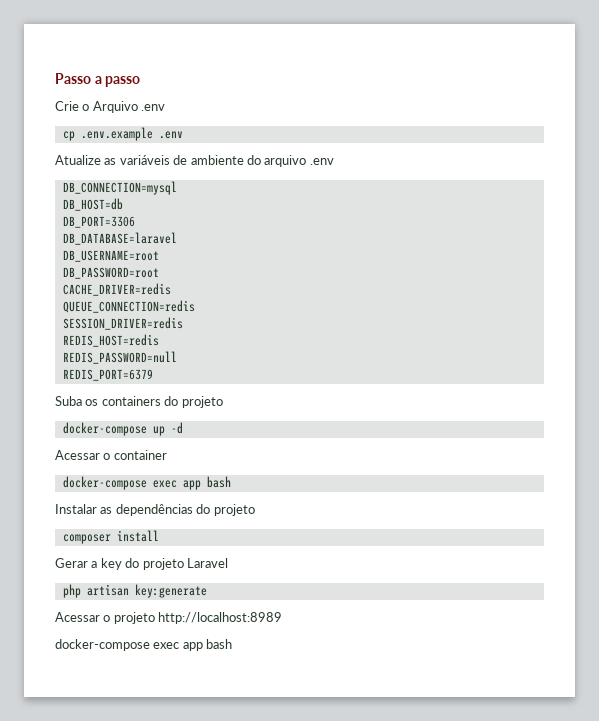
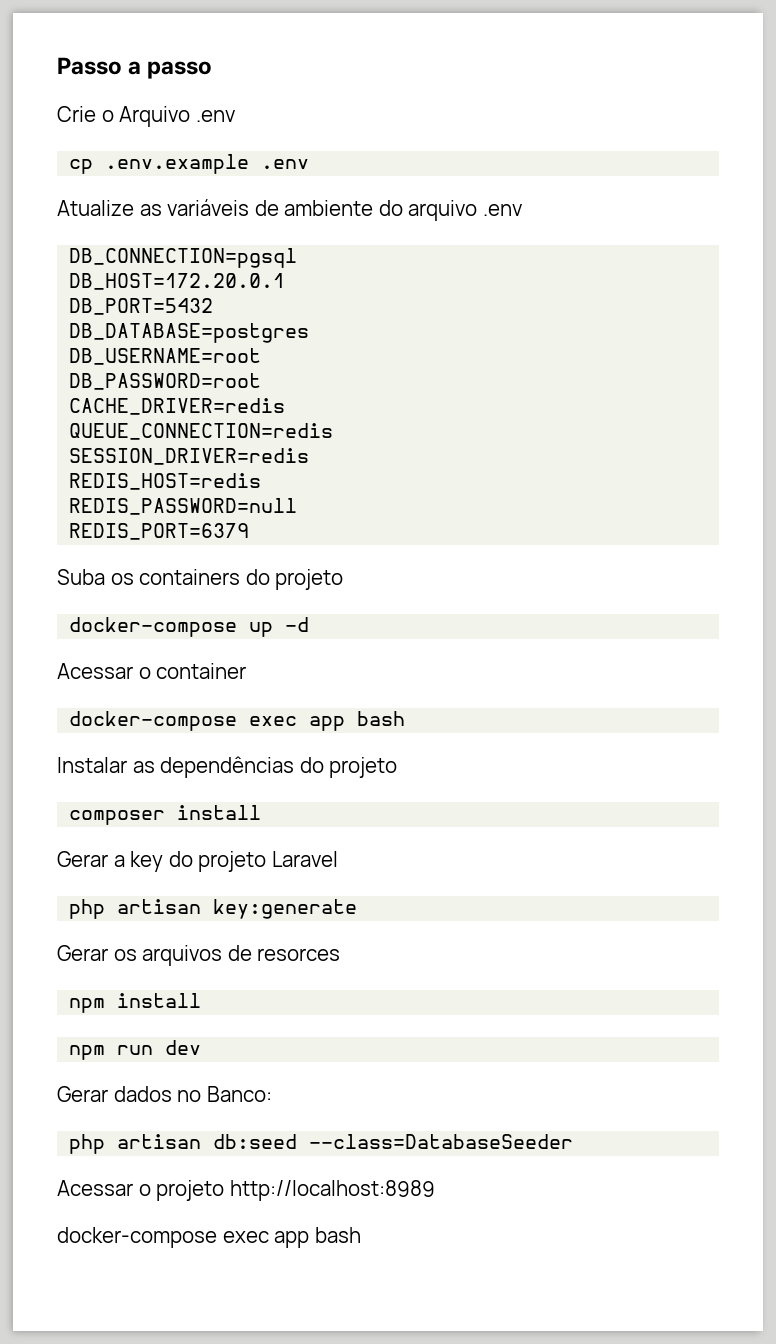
[62,181,177,195] [62,198,123,211] [62,216,135,228] [62,232,177,245] DB_CONNECTION=mysql // DB_HOST=db // DB_PORT=3306 // DB_DATABASE=laravel -> [69,248,298,268] [69,273,286,290] [69,298,214,315] [69,323,310,343] DB_CONNECTION=pgsql // DB_HOST=172.20.0.1 // DB_PORT=5432 // DB_DATABASE=postgres
(207, 591) none -> [57,945,341,966] [69,993,202,1013] [69,1040,202,1060] [57,1086,272,1102] [69,1134,574,1154] // Gerar os arquivos de resorces // npm install // npm run dev // Gerar dados no Banco: // php artisan db:seed --class=DatabaseSeeder

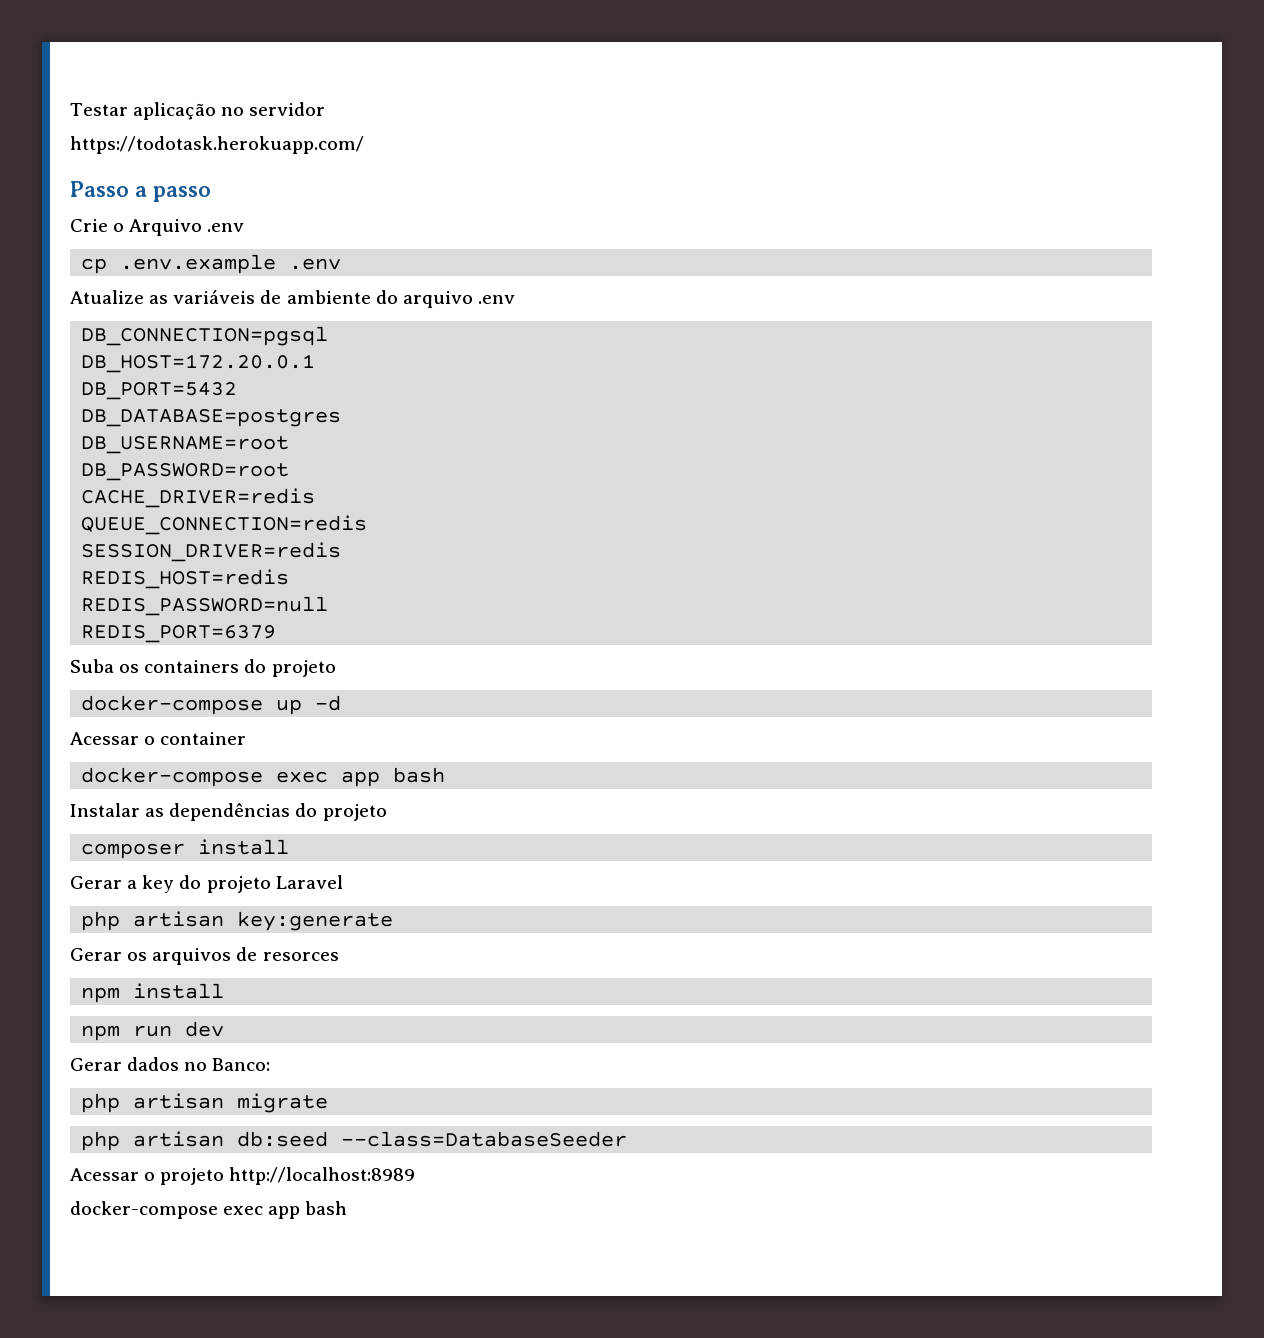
(57, 66) none -> [70,102,326,120] [70,136,364,154] Testar aplicação no servidor // https://todotask.herokuapp.com/ //
(272, 1094) none -> [81,1093,329,1113] // php artisan migrate

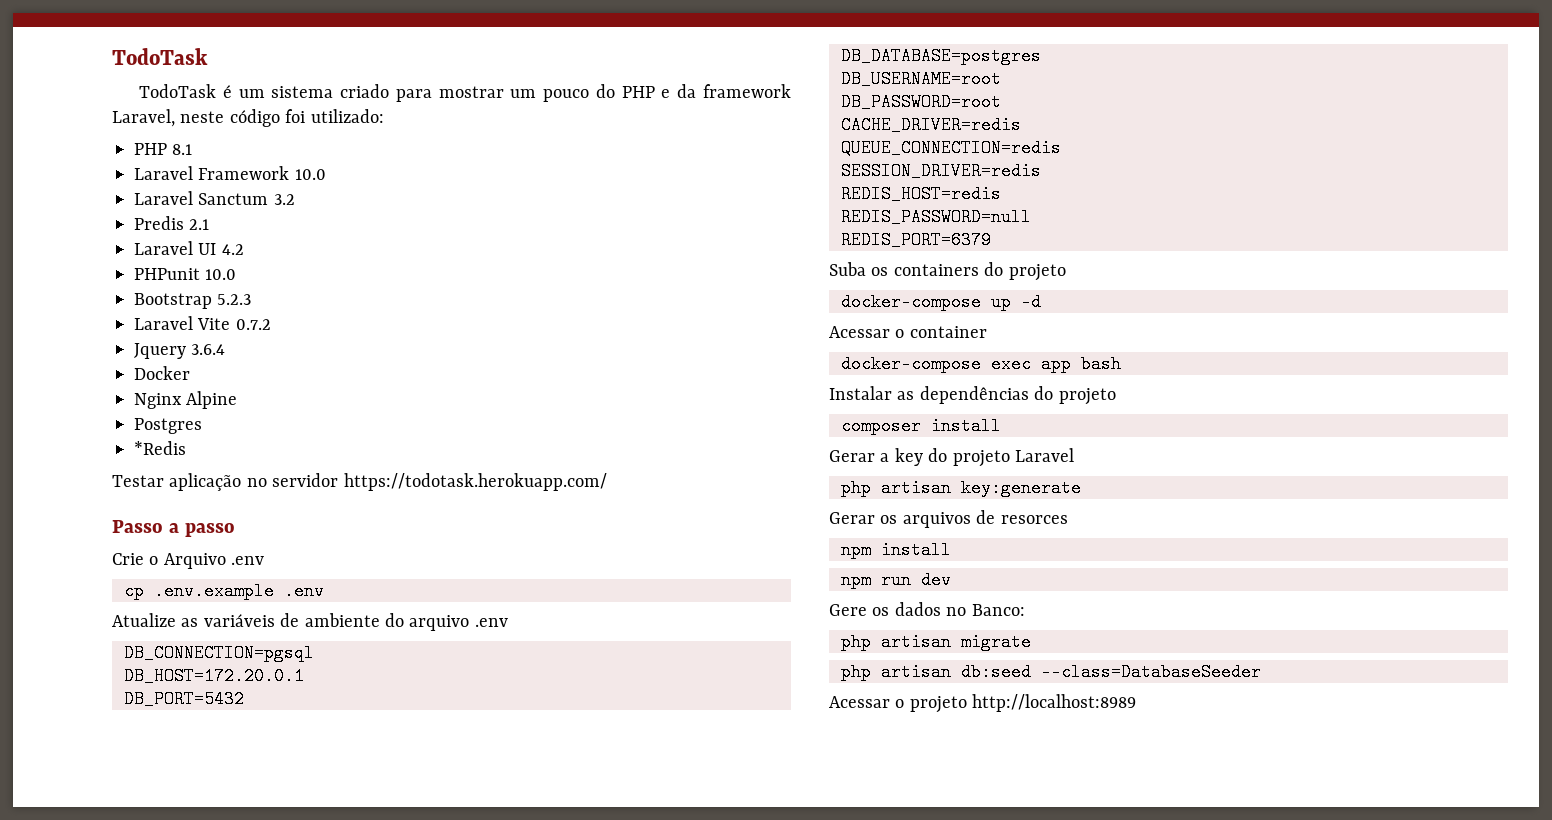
(70, 109) none -> [112,48,208,65] [139,84,791,102] [112,109,384,127] [134,143,193,155] [134,166,326,180] [134,191,295,205] [134,216,210,230] [134,241,244,255] [134,268,237,280] [134,293,252,309] [134,316,271,330] [134,343,226,359] [134,366,190,380] [134,391,238,409] [134,418,202,434] [134,441,186,455] TodoTask // TodoTask é um sistema criado para mostrar um pouco do PHP e da framework Laravel, neste código foi utilizado: // PHP 8.1 // Laravel Framework 10.0 // Laravel Sanctum 3.2 // Predis 2.1 // Laravel UI 4.2 // PHPunit 10.0 // Bootstrap 5.2.3 // Laravel Vite 0.7.2 // Jquery 3.6.4 // Docker // Nginx Alpine // Postgres // *Redis //
(326, 109) // -> (339, 480) none
[70,1058,122,1071] Gerar -> [829,604,890,616] Gere os
[70,1201,348,1219] // docker-compose exec app bash -> (1137, 703) none

